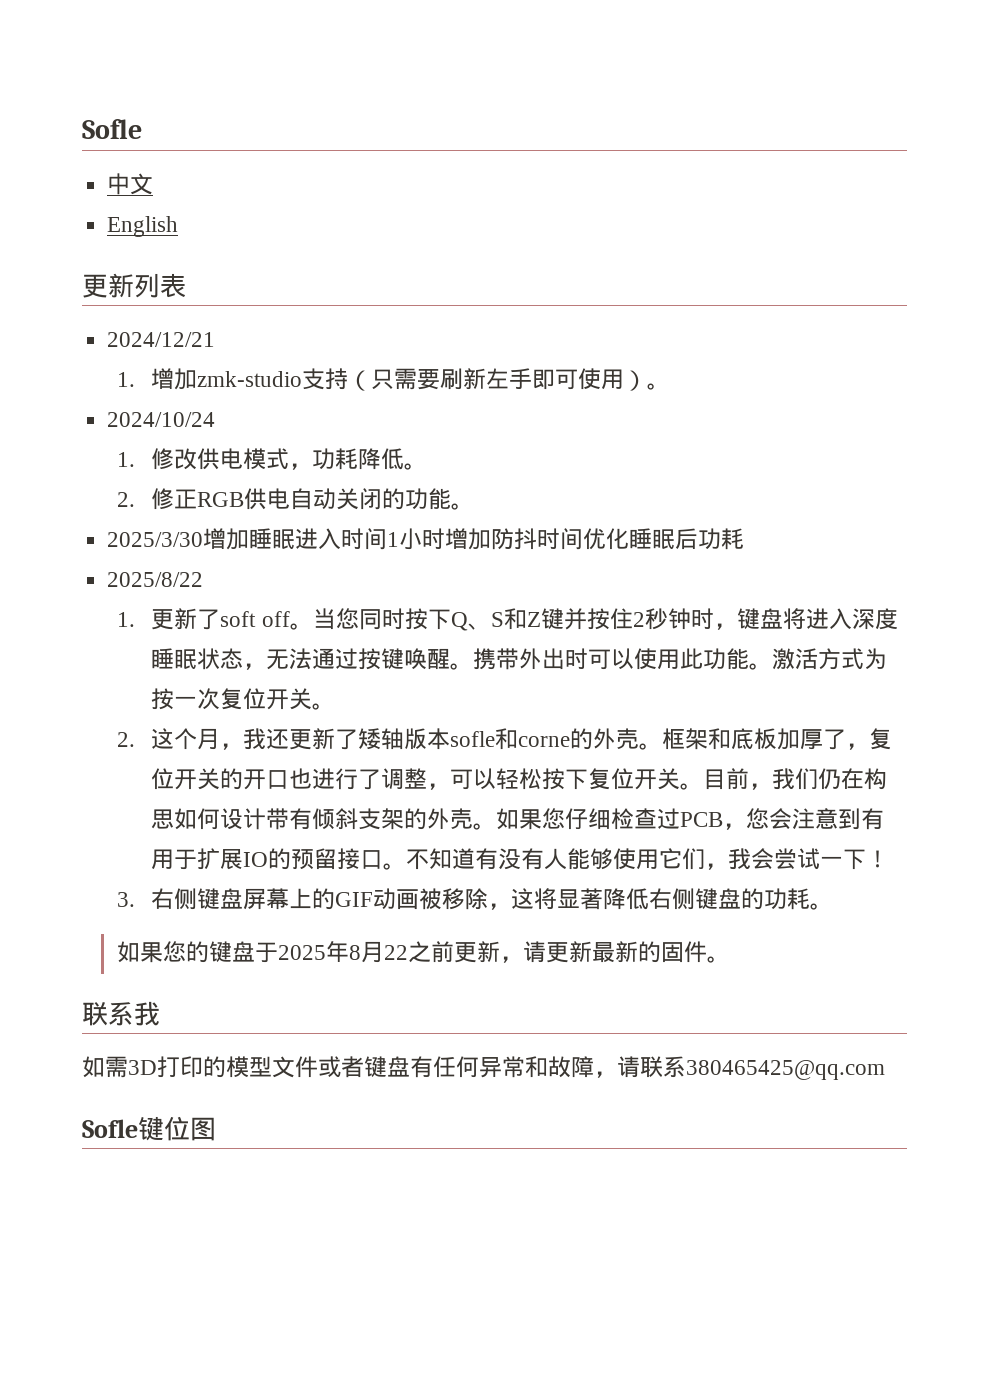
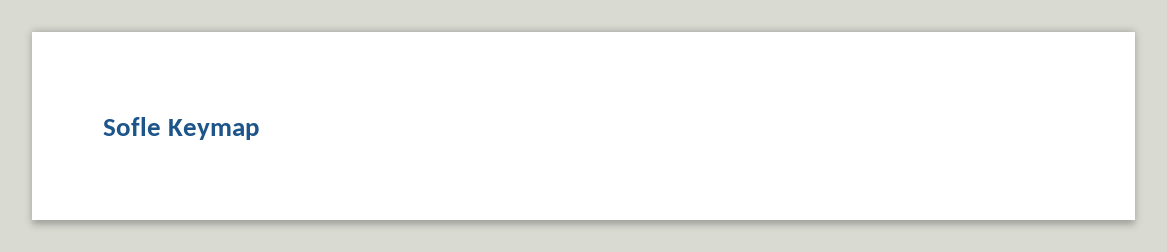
[82,119,142,139] [107,173,154,195] [107,216,179,237] [82,273,186,298] [107,332,216,347] [116,368,671,391] [107,412,216,427] [116,448,428,470] [116,488,475,510] [107,528,745,550] [107,572,204,587] [116,608,898,631] [151,648,888,670] [151,688,336,710] [116,728,893,750] [151,768,888,790] [151,808,885,830] [151,848,890,870] [116,888,834,910] [116,941,730,963] [82,1001,160,1026] [82,1056,885,1080] [82,1116,216,1141] Sofle // 中文 // English // 更新列表 // 2024/12/21 // 1.增加zmk-studio支持（只需要刷新左手即可使用）。 // 2024/10/24 // 1.修改供电模式，功耗降低。 // 2.修正RGB供电自动关闭的功能。 // 2025/3/30增加睡眠进入时间1小时增加防抖时间优化睡眠后功耗 // 2025/8/22 // 1.更新了soft off。当您同时按下Q、S和Z键并按住2秒钟时，键盘将进入深度睡眠状态，无法通过按键唤醒。携带外出时可以使用此功能。激活方式为按一次复位开关。 // 2.这个月，我还更新了矮轴版本sofle和corne的外壳。框架和底板加厚了，复位开关的开口也进行了调整，可以轻松按下复位开关。目前，我们仍在构思如何设计带有倾斜支架的外壳。如果您仔细检查过PCB，您会注意到有用于扩展IO的预留接口。不知道有没有人能够使用它们，我会尝试一下！ // 3.右侧键盘屏幕上的GIF动画被移除，这将显著降低右侧键盘的功耗。 // 如果您的键盘于2025年8月22之前更新，请更新最新的固件。 // 联系我 // 如需3D打印的模型文件或者键盘有任何异常和故障，请联系380465425@qq.com // Sofle键位图 -> [103,117,260,140] Sofle Keymap

